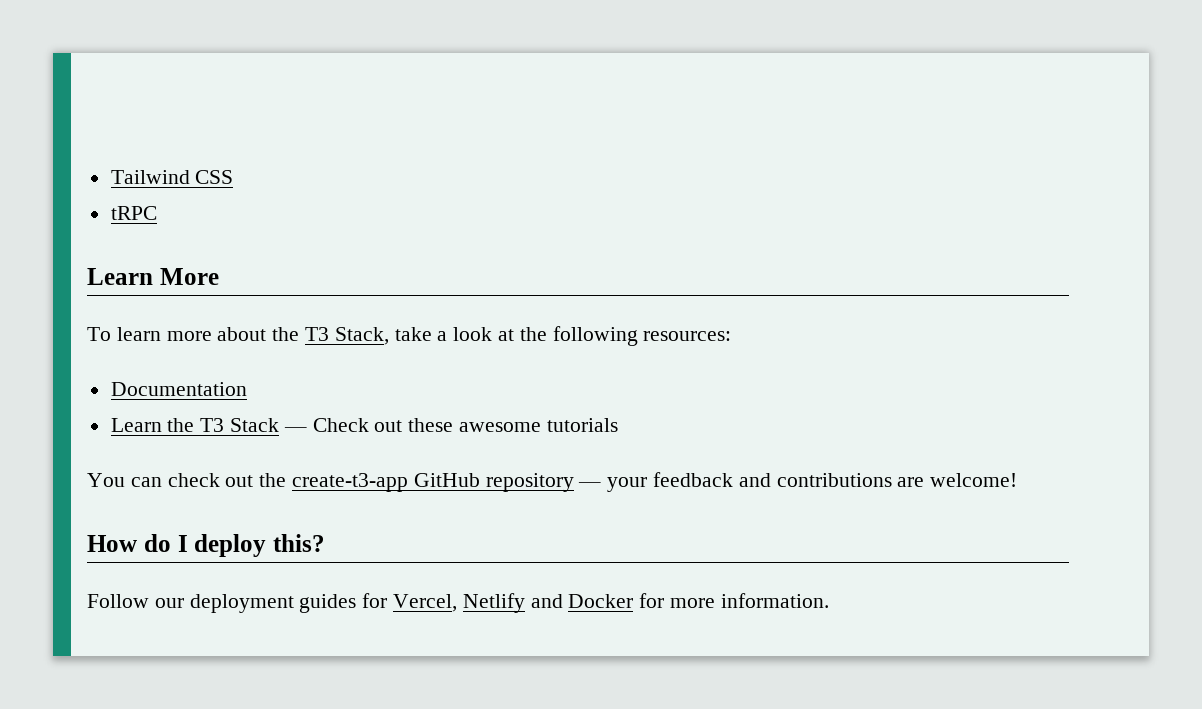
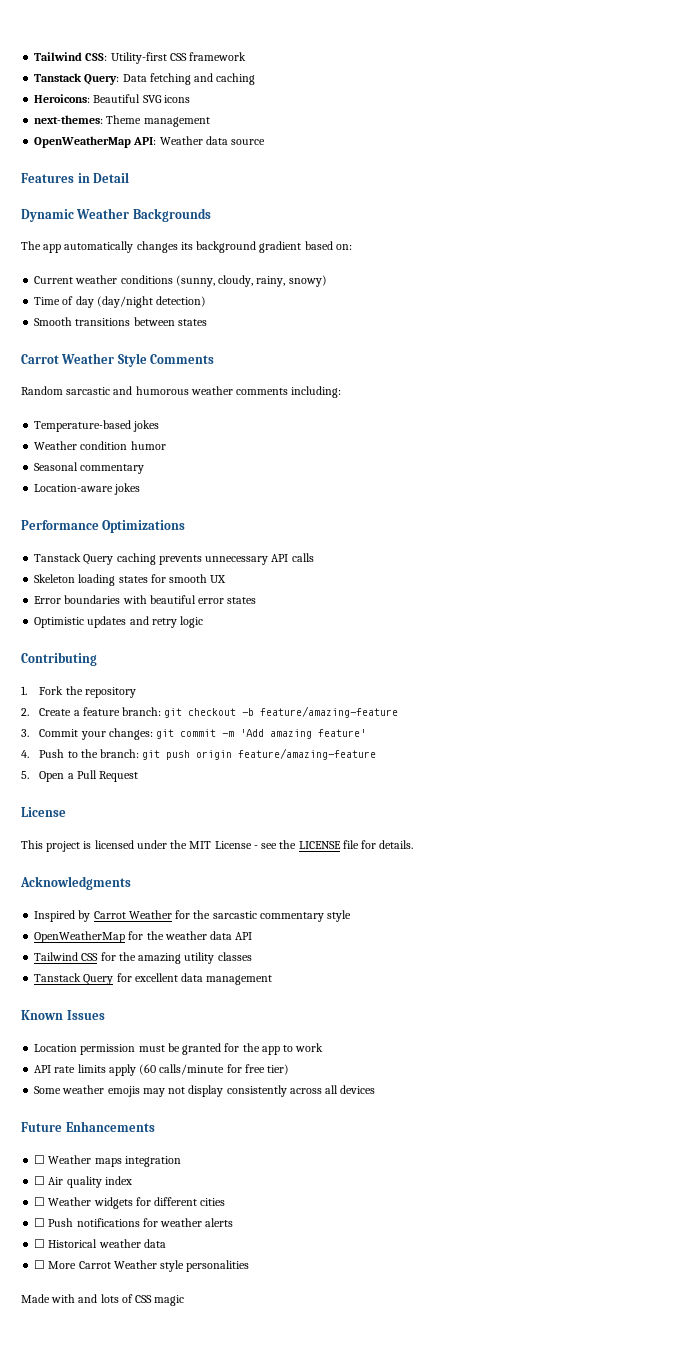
[110,170,234,184] [110,206,157,220] [87,268,219,285] [87,326,732,346] [110,382,247,396] [110,418,618,432] [87,472,1018,492] [87,534,325,557] [87,593,829,613] Tailwind CSS // tRPC // Learn More // To learn more about the T3 Stack, take a look at the following resources: // Documentation // Learn the T3 Stack — Check out these awesome tutorials // You can check out the create-t3-app GitHub repository — your feedback and contributions are welcome! // How do I deploy this? // Follow our deployment guides for Vercel, Netlify and Docker for more information. -> [34,52,247,64] [34,73,256,85] [34,94,190,103] [34,115,210,127] [34,136,266,148] [21,172,130,183] [21,208,211,222] [21,241,352,253] [34,275,327,287] [34,296,207,308] [34,317,207,326] [21,353,215,367] [21,386,342,398] [34,420,160,432] [34,441,166,450] [34,462,145,474] [34,483,141,495] [21,520,186,533] [34,553,314,565] [34,574,227,586] [34,595,257,604] [34,616,204,628] [21,652,97,666] [21,686,136,698] [21,706,399,718] [21,728,367,740] [21,748,377,760] [21,770,139,782] [21,807,66,817] [21,840,414,852] [20,876,131,890] [34,910,352,922] [34,931,253,943] [34,952,252,964] [34,973,273,985] [21,1010,105,1020] [34,1043,324,1055] [34,1064,290,1076] [34,1085,376,1097] [21,1121,155,1132] [34,1155,181,1167] [34,1176,132,1188] [34,1197,226,1209] [34,1218,234,1227] [34,1239,166,1248] [34,1260,250,1272] [21,1294,185,1306] Tailwind CSS: Utility-first CSS framework // Tanstack Query: Data fetching and caching // Heroicons: Beautiful SVG icons // next-themes: Theme management // OpenWeatherMap API: Weather data source // Features in Detail // Dynamic Weather Backgrounds // The app automatically changes its background gradient based on: // Current weather conditions (sunny, cloudy, rainy, snowy) // Time of day (day/night detection) // Smooth transitions between states // Carrot Weather Style Comments // Random sarcastic and humorous weather comments including: // Temperature-based jokes // Weather condition humor // Seasonal commentary // Location-aware jokes // Performance Optimizations // Tanstack Query caching prevents unnecessary API calls // Skeleton loading states for smooth UX // Error boundaries with beautiful error states // Optimistic updates and retry logic // Contributing // 1. Fork the repository // 2. Create a feature branch: git checkout -b feature/amazing-feature // 3. Commit your changes: git commit -m 'Add amazing feature' // 4. Push to the branch: git push origin feature/amazing-feature // 5. Open a Pull Request // License // This project is licensed under the MIT License - see the LICENSE file for details. // Acknowledgments // Inspired by Carrot Weather for the sarcastic commentary style // OpenWeatherMap for the weather data API // Tailwind CSS for the amazing utility classes // Tanstack Query for excellent data management // Known Issues // Location permission must be granted for the app to work // API rate limits apply (60 calls/minute for free tier) // Some weather emojis may not display consistently across all devices // Future Enhancements // ☐ Weather maps integration // ☐ Air quality index // ☐ Weather widgets for different cities // ☐ Push notifications for weather alerts // ☐ Historical weather data // ☐ More Carrot Weather style personalities // Made with and lots of CSS magic

